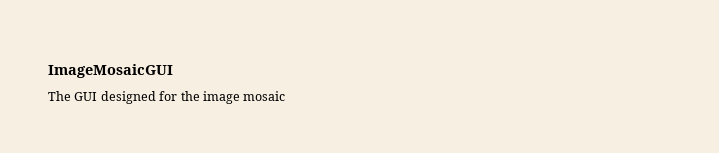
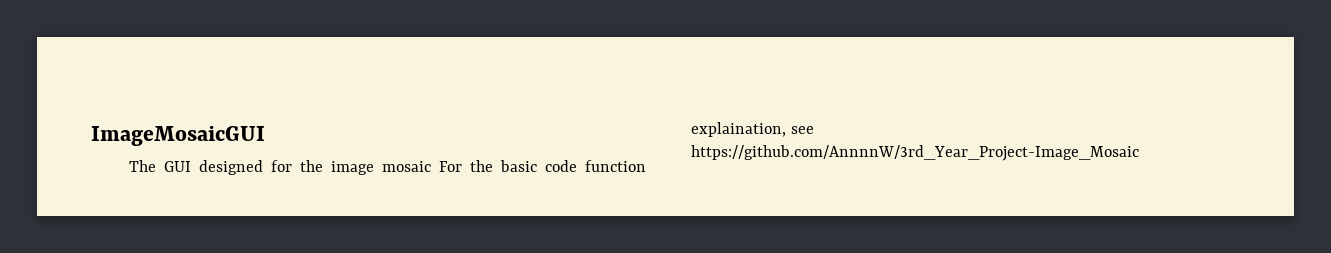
(286, 96) none -> [438,160,646,172] [691,122,814,137] [691,145,1139,161] For the basic code function explaination, see https://github.com/AnnnnW/3rd_Year_Project-Image_Mosaic

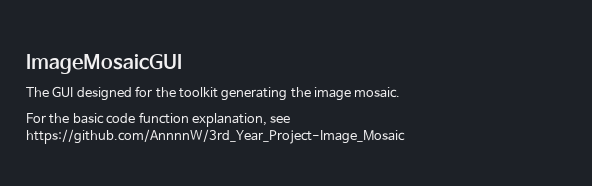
[330,161,431,175] image mosaic -> [178,87,401,101] toolkit generating the image mosaic. //
[691,122,786,137] explaination, -> [191,113,267,127] explanation,

